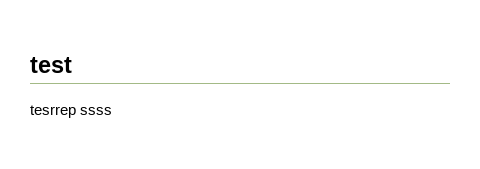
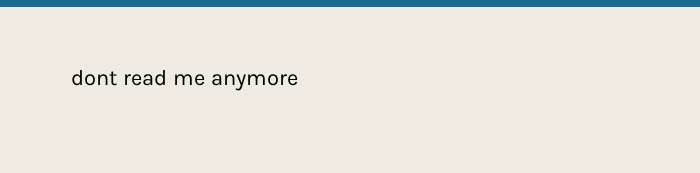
[30,57,72,73] [30,105,113,118] test // tesrrep ssss -> [71,70,298,91] dont read me anymore

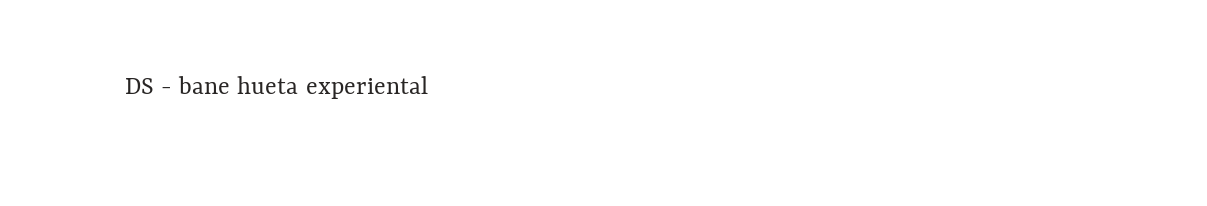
[71,70,298,91] dont read me anymore -> [125,76,428,99] DS - bane hueta experiental

